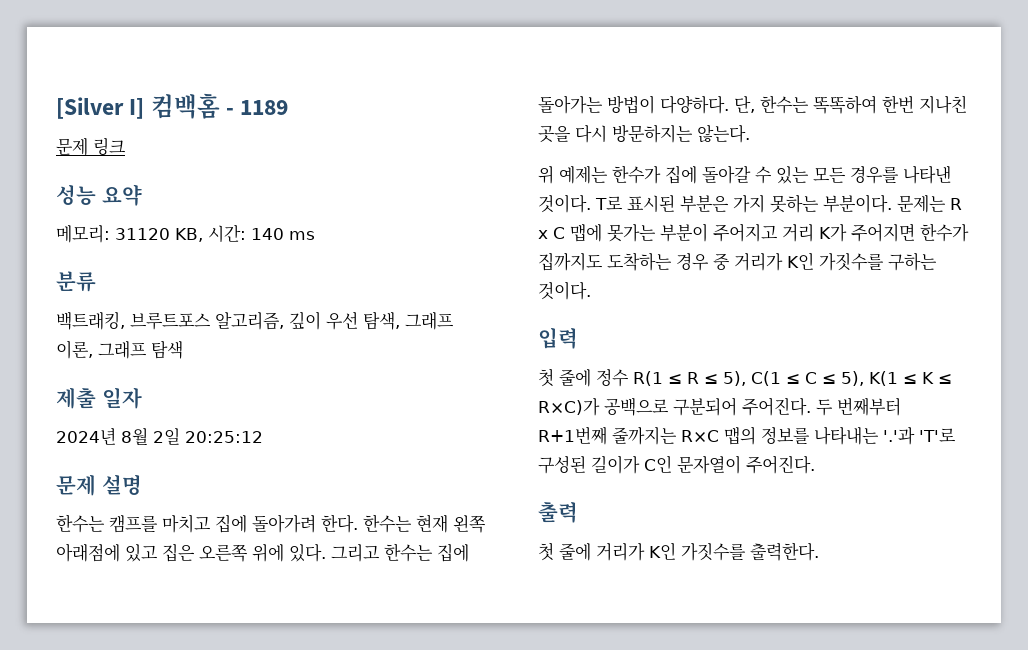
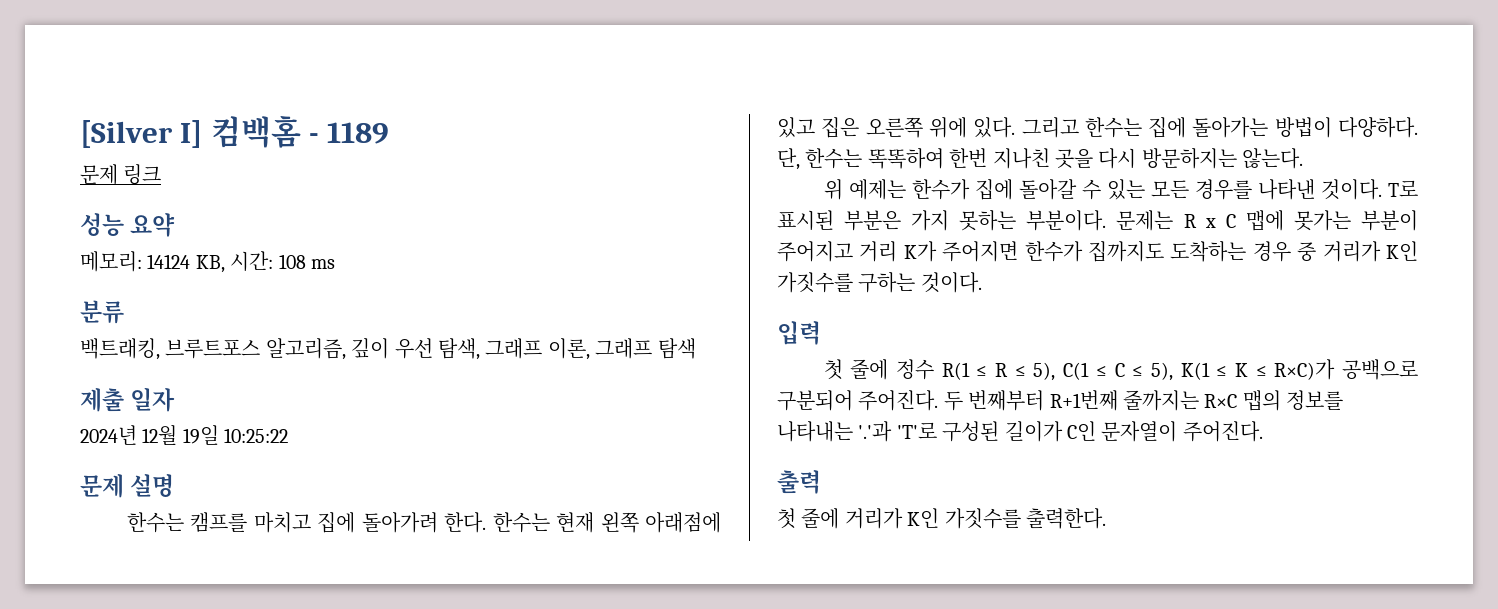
[115,228,170,240] 31120 -> [147,254,191,269] 14124
[251,228,284,240] 140 -> [278,254,306,269] 108
[121,428,263,445] 8월 2일 20:25:12 -> [142,424,289,445] 12월 19일 10:25:22

